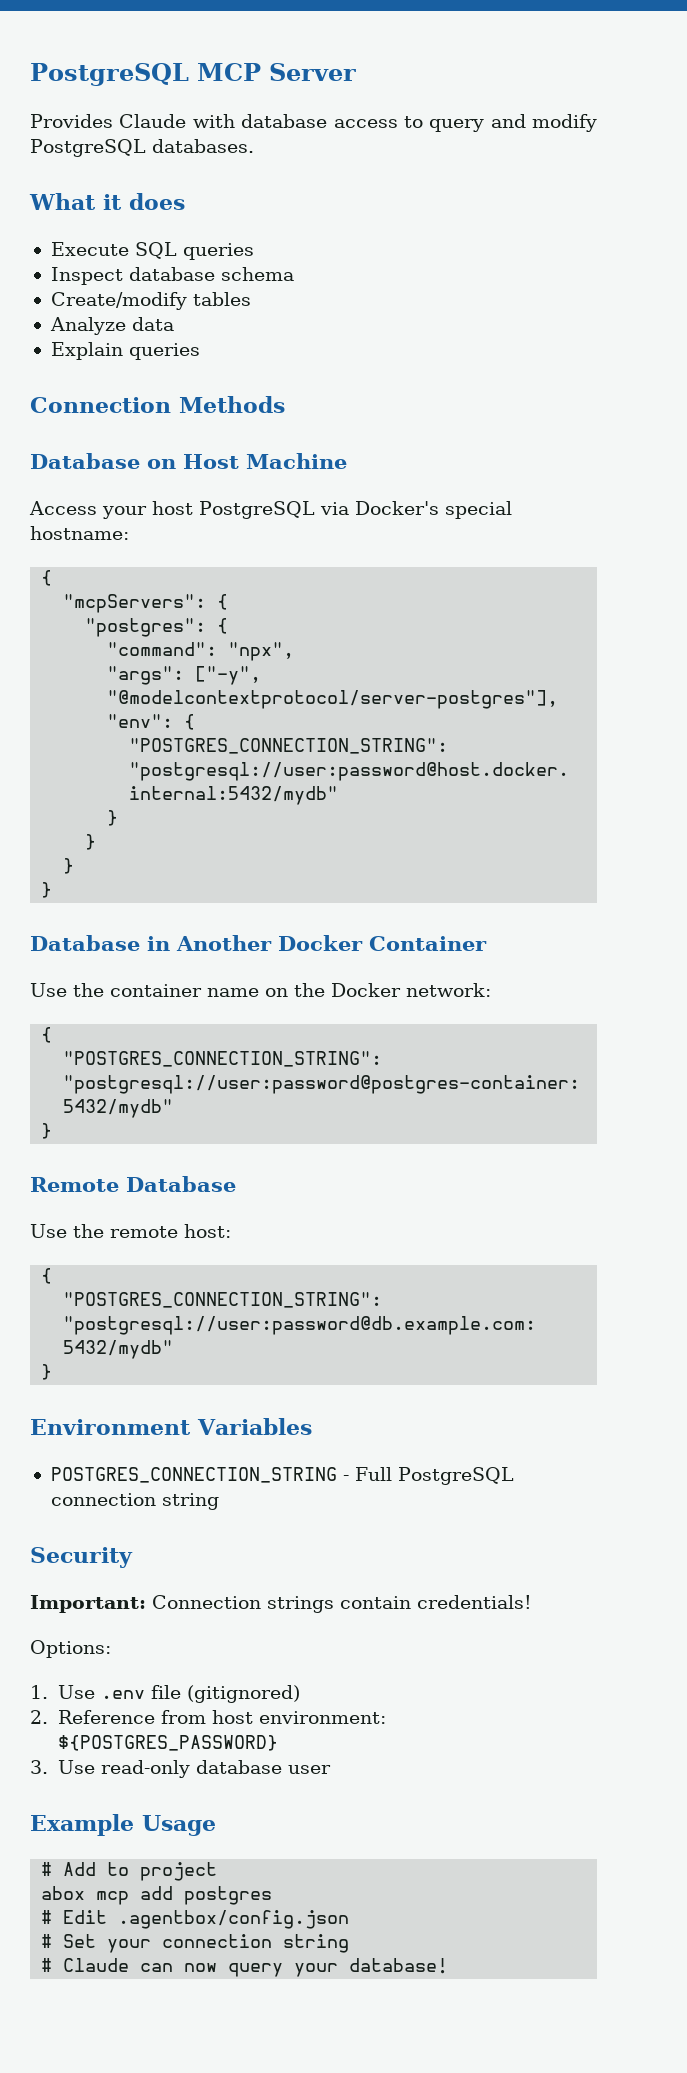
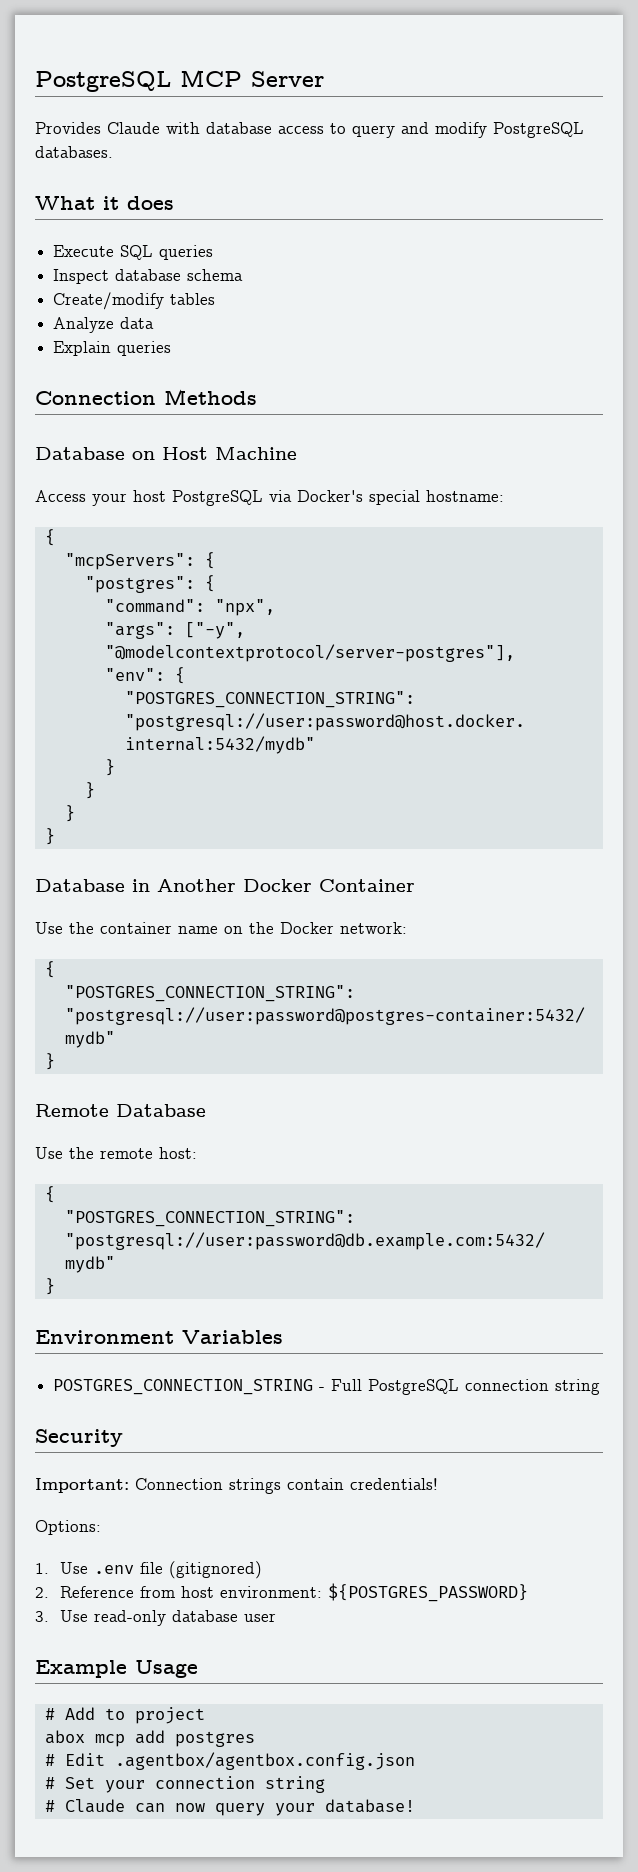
[118,1910,350,1929] .agentbox/config.json -> [114,1752,415,1770] .agentbox/agentbox.config.json

